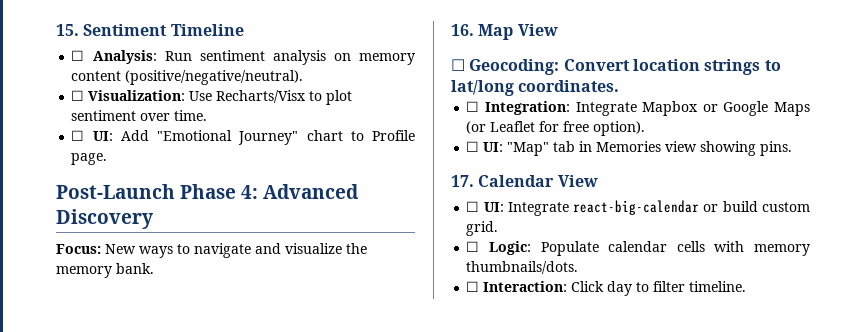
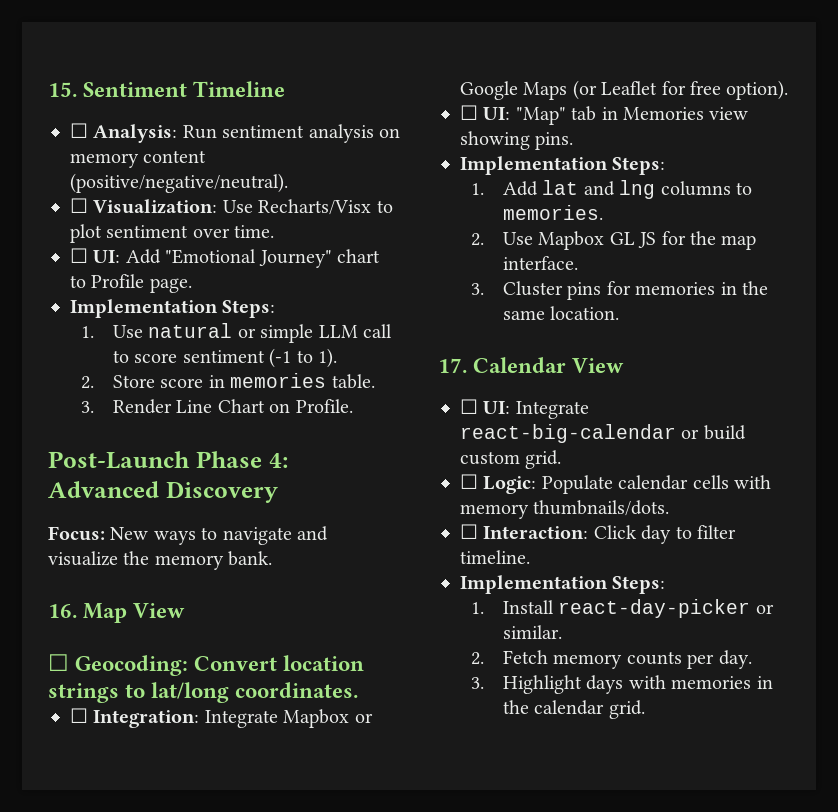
(108, 159) none -> [70,299,276,318] [80,323,393,343] [113,348,338,368] [80,373,375,389] [80,399,353,414] // Implementation Steps: // 1. Use natural or simple LLM call to score sentiment (-1 to 1). // 2. Store score in memories table. // 3. Render Line Chart on Profile.
(793, 148) none -> [460,156,666,175] [470,180,753,199] [503,205,604,220] [470,231,757,250] [503,256,579,270] [470,281,769,300] [503,306,620,320] // Implementation Steps: // 1. Add lat and lng columns to memories. // 2. Use Mapbox GL JS for the map interface. // 3. Cluster pins for memories in the same location.
(747, 286) none -> [460,575,666,594] [470,599,774,618] [503,625,563,639] [470,650,752,669] [470,675,773,694] [503,700,645,719] // Implementation Steps: // 1. Install react-day-picker or similar. // 2. Fetch memory counts per day. // 3. Highlight days with memories in the calendar grid.

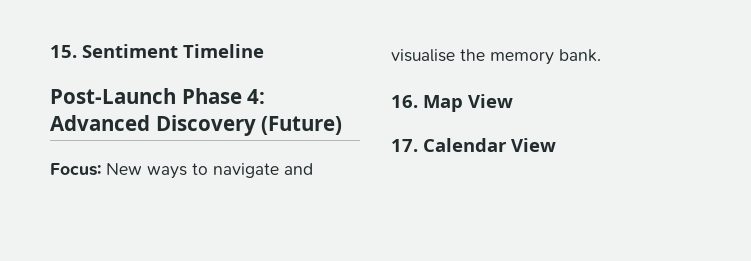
[70,123,400,143] [70,150,207,168] [70,173,288,193] [70,198,393,215] [70,224,275,243] [70,248,380,268] [70,274,192,293] [70,299,276,318] [80,323,393,343] [113,348,338,368] [80,373,375,389] [80,399,353,414] // ☐ Analysis: Run sentiment analysis on memory content (positive/negative/neutral). // ☐ Visualization: Use Recharts/Visx to plot sentiment over time. // ☐ UI: Add "Emotional Journey" chart to Profile page. // Implementation Steps: // 1. Use natural or simple LLM call to score sentiment (-1 to 1). // 2. Store score in memories table. // 3. Render Line Chart on Profile. -> (264, 51) none
(278, 492) none -> [261,116,343,135] (Future)
[48,551,118,566] visualize -> [391,49,455,62] visualise
[48,654,365,676] [48,682,359,703] [70,708,373,728] [460,80,789,100] [460,105,749,125] [460,131,574,150] [460,156,666,175] [470,180,753,199] [503,205,604,220] [470,231,757,250] [503,256,579,270] [470,281,769,300] [503,306,620,320] [438,357,625,373] [460,399,589,419] [460,424,746,443] [460,450,562,469] [460,474,771,494] [460,500,670,519] [460,524,736,544] [460,550,530,564] [460,575,666,594] [470,599,774,618] [503,625,563,639] [470,650,752,669] [470,675,773,694] [503,700,645,719] ☐ Geocoding: Convert location strings to lat/long coordinates. // ☐ Integration: Integrate Mapbox or Google Maps (or Leaflet for free option). // ☐ UI: "Map" tab in Memories view showing pins. // Implementation Steps: // 1. Add lat and lng columns to memories. // 2. Use Mapbox GL JS for the map interface. // 3. Cluster pins for memories in the same location. // 17. Calendar View // ☐ UI: Integrate react-big-calendar or build custom grid. // ☐ Logic: Populate calendar cells with memory thumbnails/dots. // ☐ Interaction: Click day to filter timeline. // Implementation Steps: // 1. Install react-day-picker or similar. // 2. Fetch memory counts per day. // 3. Highlight days with memories in the calendar grid. -> [391,138,556,152] 17. Calendar View

